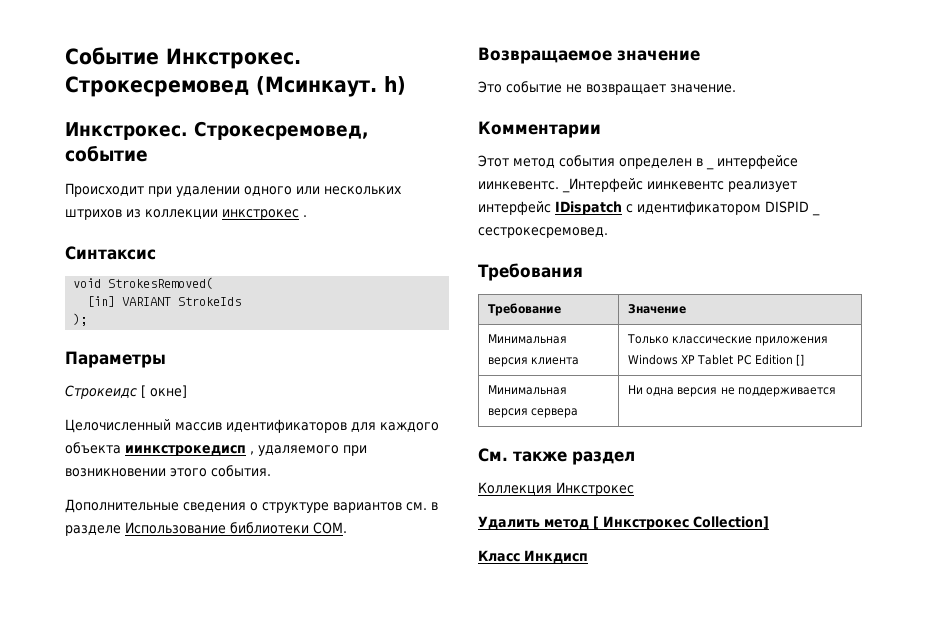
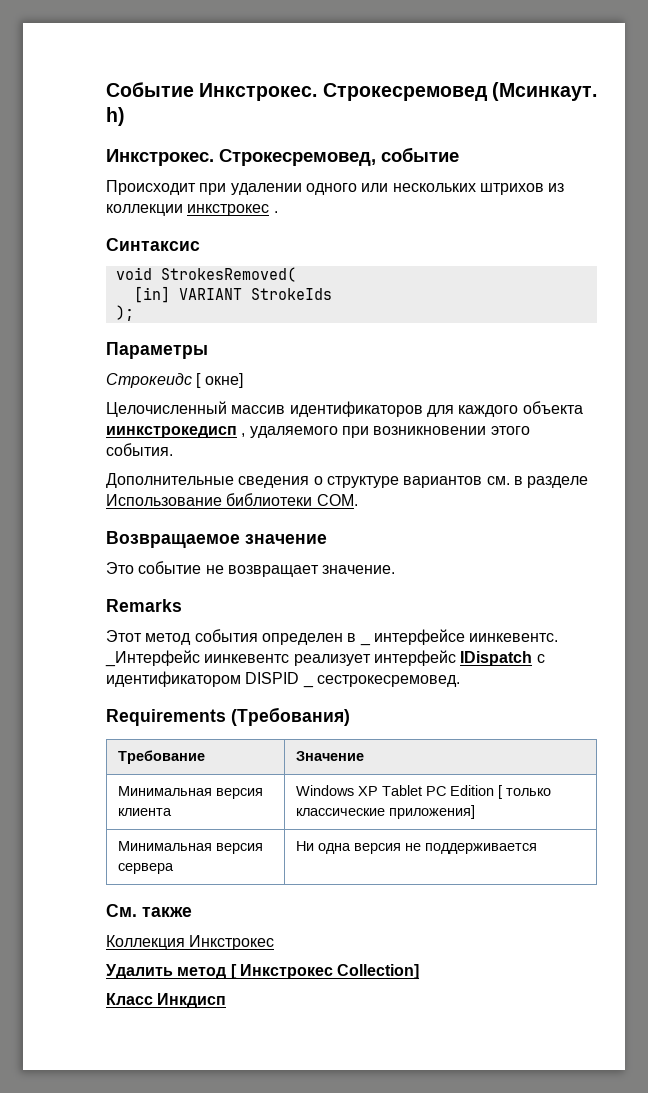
[478,121,601,138] Комментарии -> [106,599,182,612] Remarks
[478,263,583,281] Требования -> [106,707,350,726] Requirements (Требования)
[626,334,829,346] Только классические приложения -> (173, 812) none
[796,354,805,366] [] -> [498,785,552,799] [296,805,476,819] [ только классические приложения]
[572,451,635,465] раздел -> (192, 912) none

